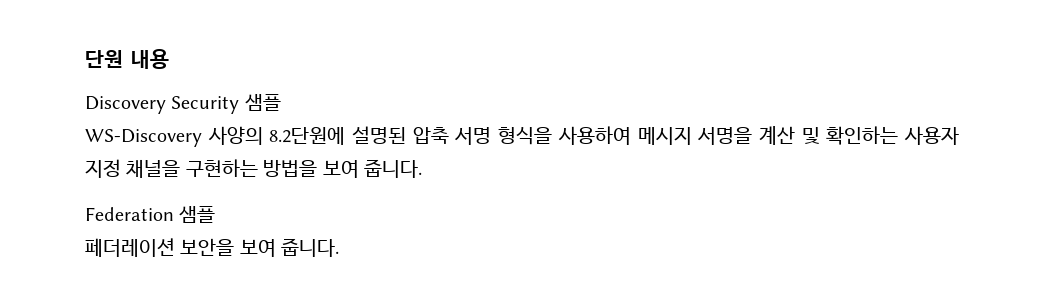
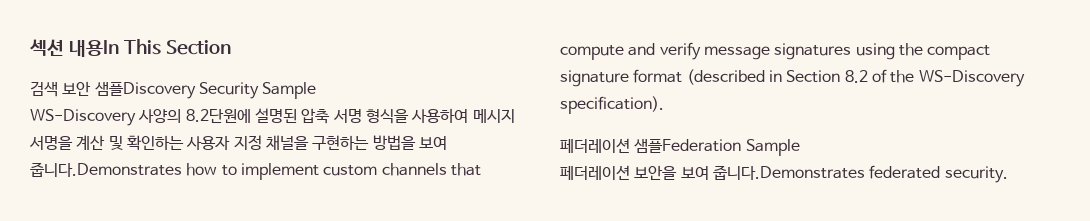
[85,49,169,69] [85,94,281,114] 단원 내용 // Discovery Security 샘플 -> [30,39,231,57] [30,81,317,99] 섹션 내용In This Section // 검색 보안 샘플Discovery Security Sample
[364,159,422,178] [85,206,216,223] 줍니다. // Federation 샘플 -> [30,162,481,180] [560,42,991,60] [560,69,1025,87] [560,96,664,114] [560,138,800,156] 줍니다.Demonstrates how to implement custom channels that compute and verify message signatures using the compact signature format (described in Section 8.2 of the WS-Discovery specification). // 페더레이션 샘플Federation Sample
[281,238,340,257] 줍니다. -> [712,165,1008,183] 줍니다.Demonstrates federated security.

